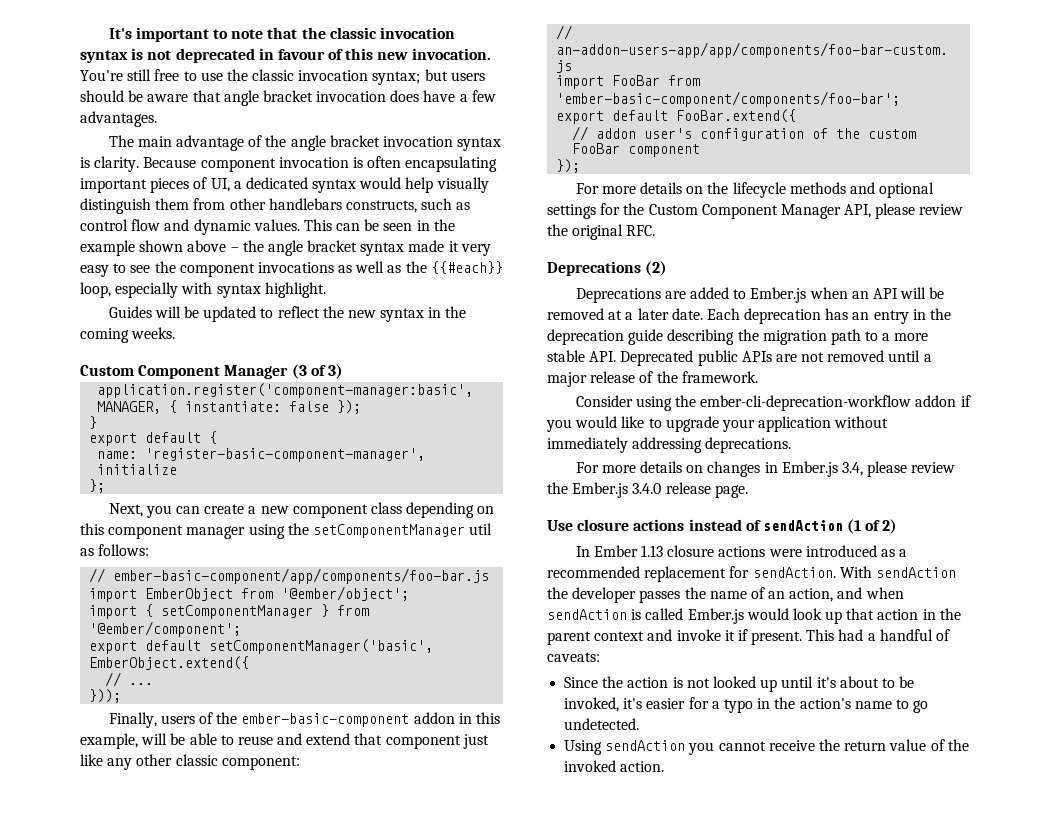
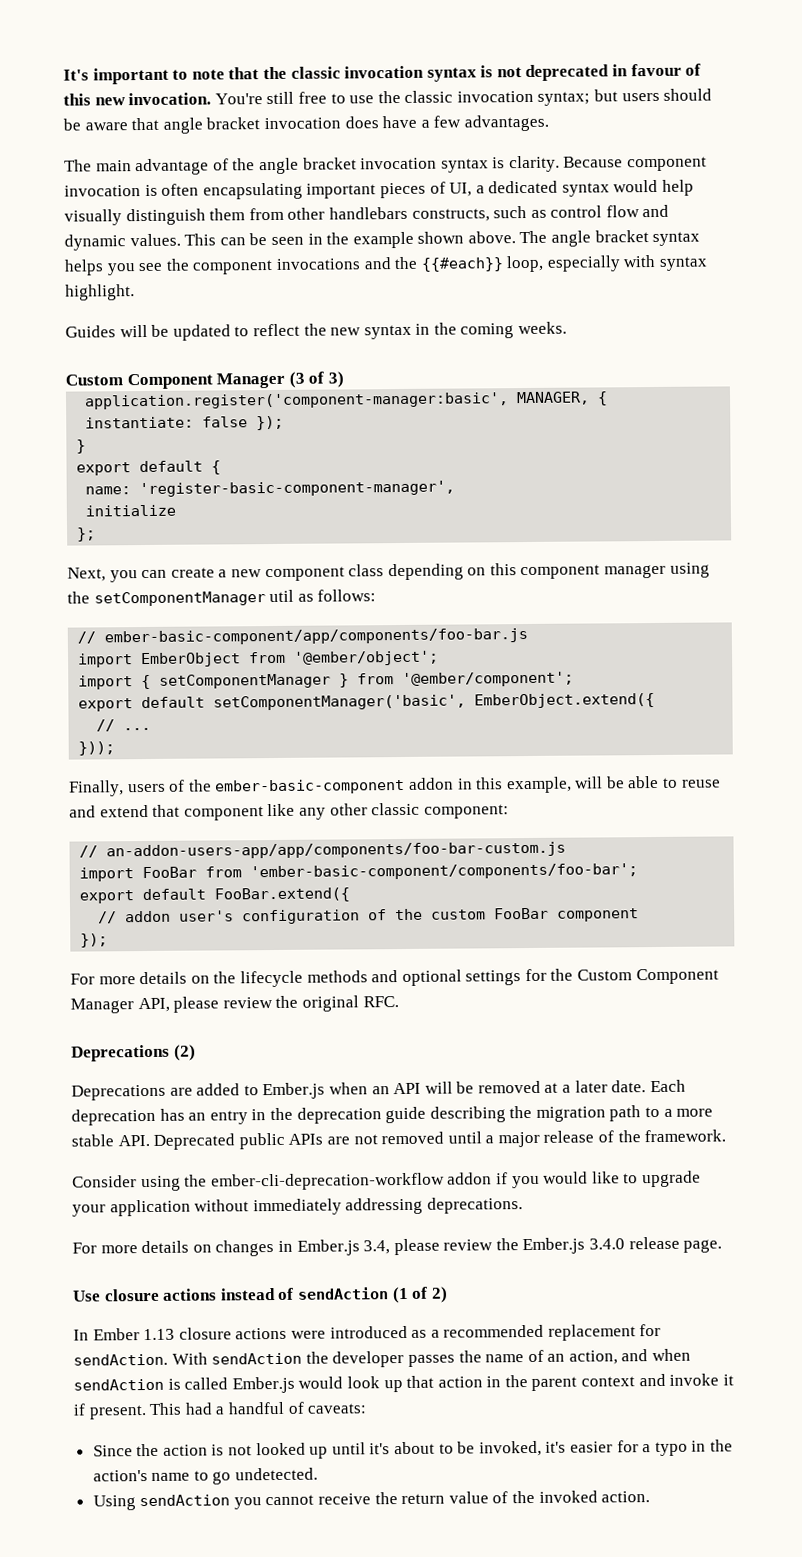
[187,240,491,256] [80,263,127,277] above – the angle bracket syntax made it very easy to -> [467,230,701,247] [64,259,136,276] above. The angle bracket syntax helps you
[338,261,402,273] as well as -> [363,257,391,270] and
[462,734,489,749] just -> (264, 813) none

